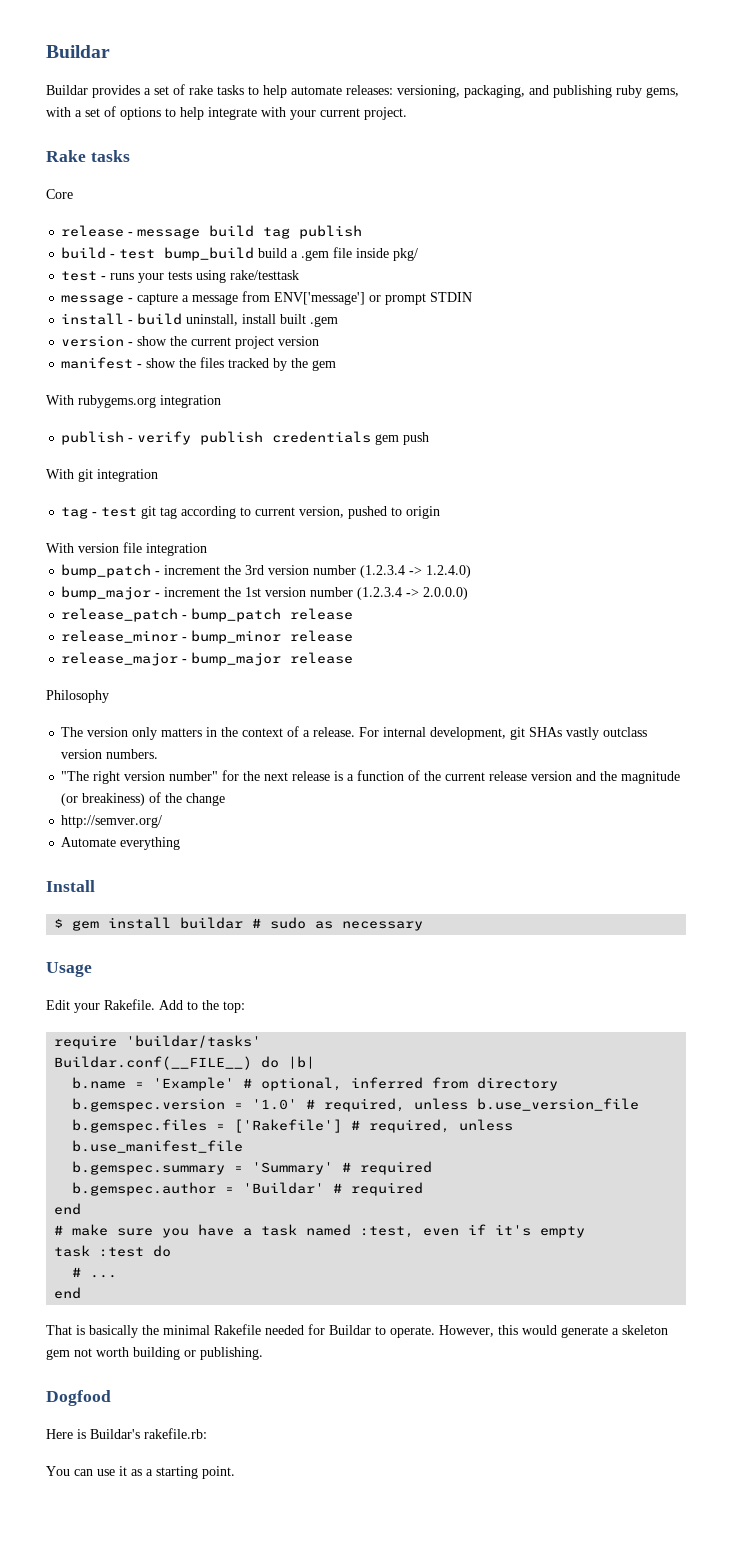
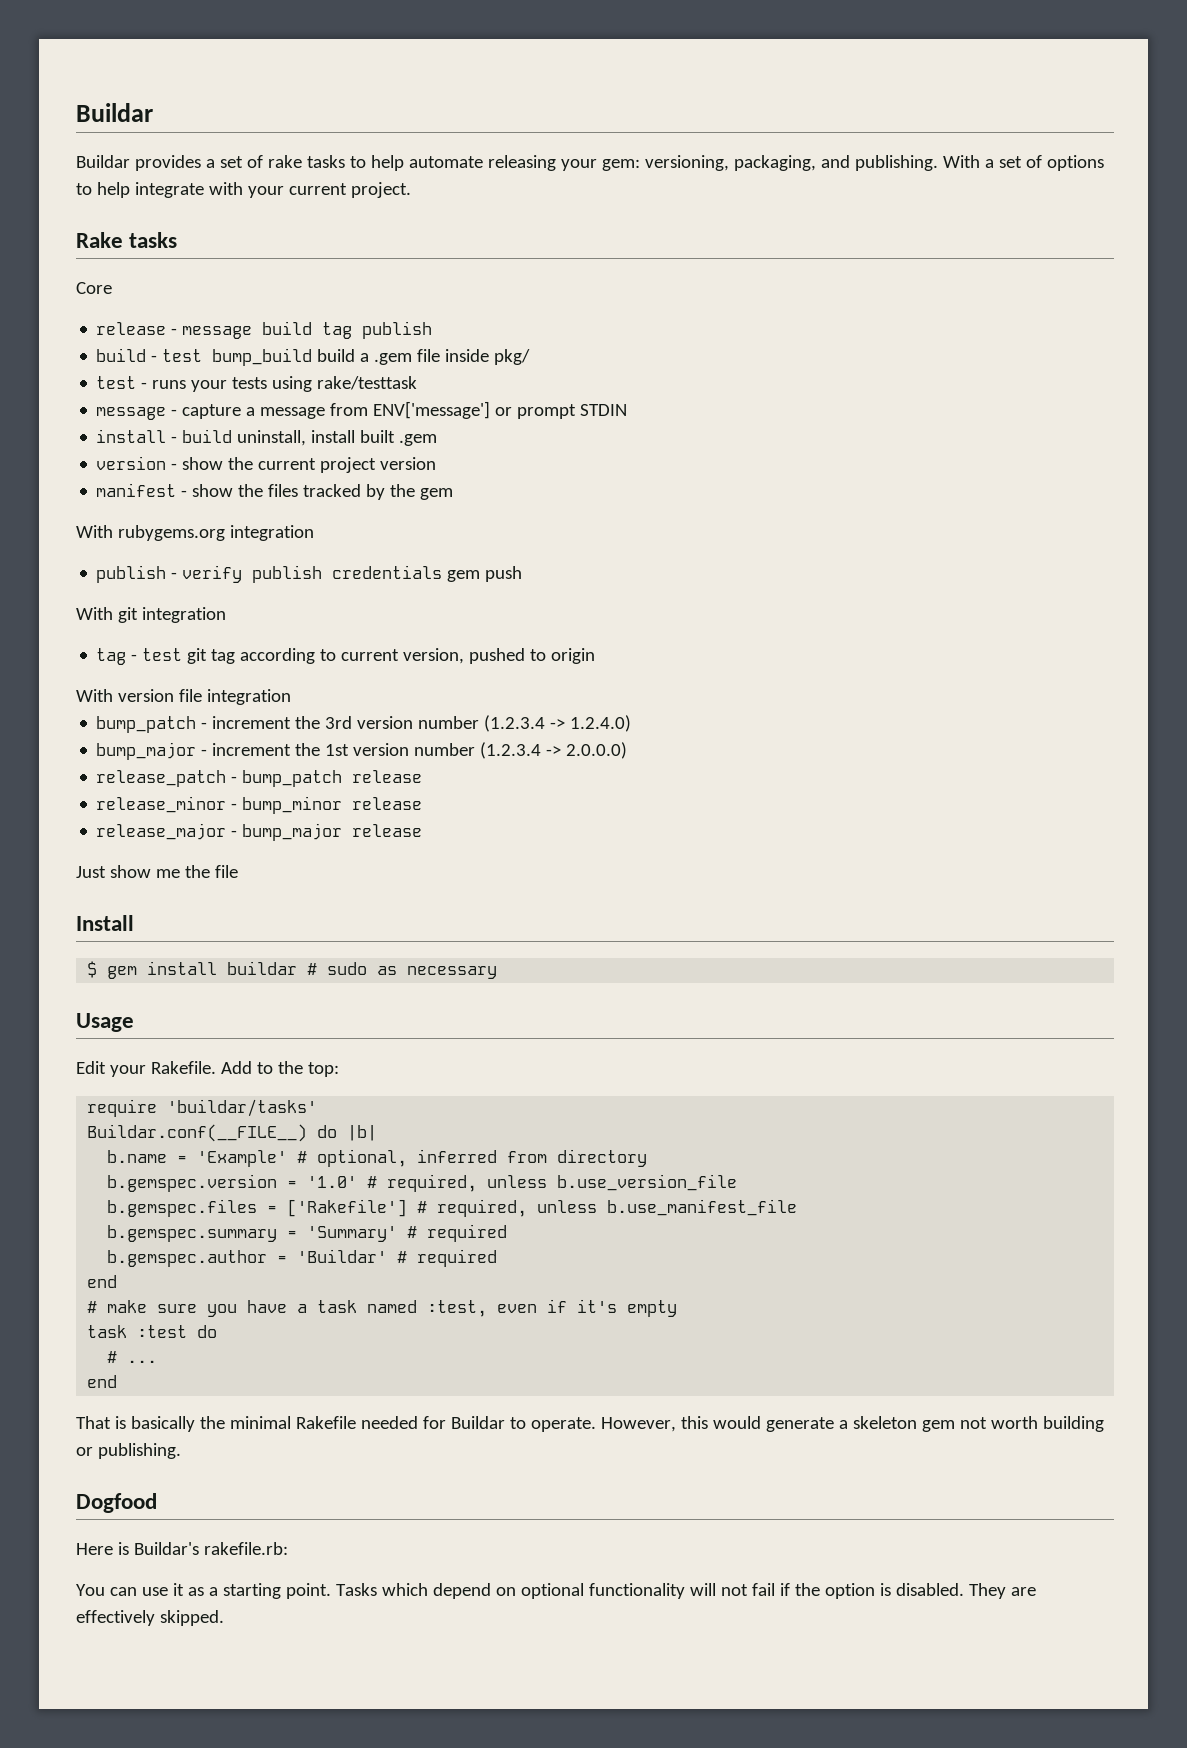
[346,85,679,98] [46,107,71,117] releases: versioning, packaging, and publishing ruby gems, with -> [487,155,980,171] releasing your gem: versioning, packaging, and publishing. With
[46,690,109,703] [61,726,648,740] [61,749,159,759] [61,770,681,784] [61,792,226,806] [61,815,163,828] [61,837,181,850] Philosophy // The version only matters in the context of a release. For internal development, git SHAs vastly outclass version numbers. // "The right version number" for the next release is a function of the current release version and the magnitude (or breakiness) of the change // http://semver.org/ // Automate everything -> [76,865,238,878] Just show me the file
(235, 1472) none -> [335,1583,1036,1599] [76,1610,224,1626] Tasks which depend on optional functionality will not fail if the option is disabled. They are effectively skipped.

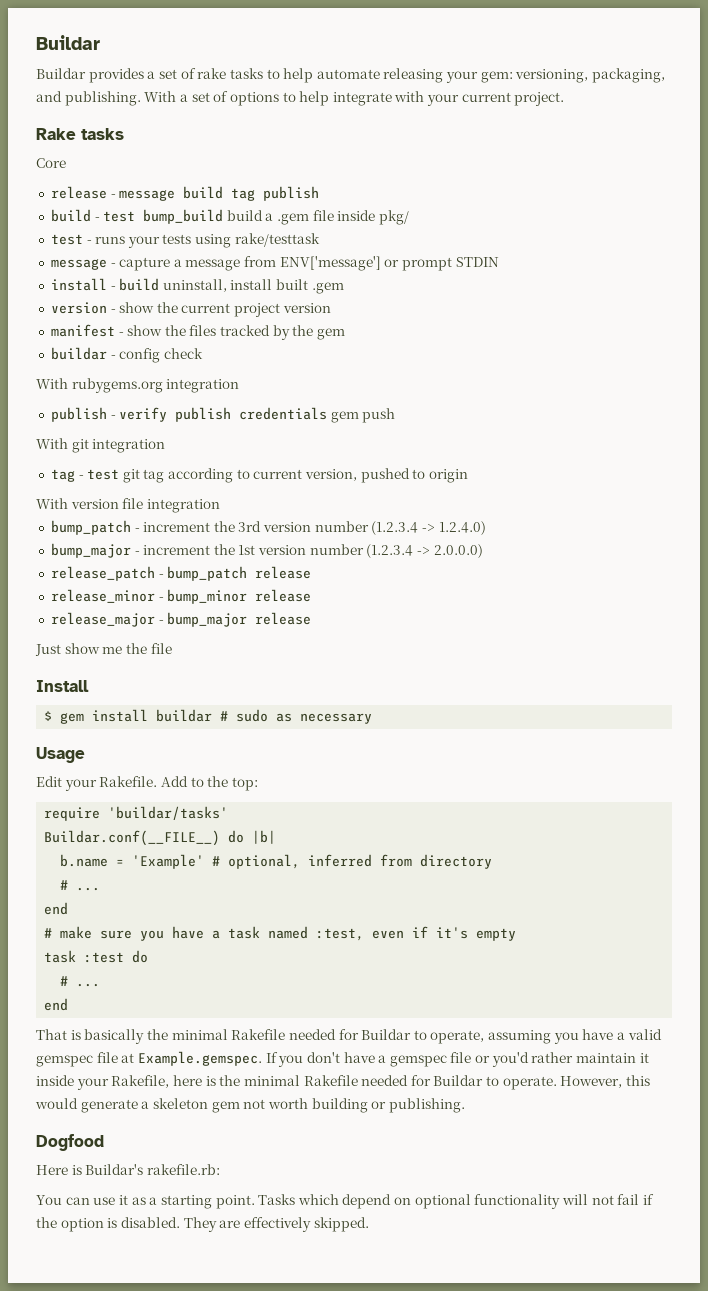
(454, 494) none -> [50,347,203,363] // buildar - config check
[107,1174,738,1192] [107,1199,798,1217] [107,1224,508,1242] [107,1249,498,1267] b.gemspec.version = '1.0' # required, unless b.use_version_file // b.gemspec.files = ['Rakefile'] # required, unless b.use_manifest_file // b.gemspec.summary = 'Summary' # required // b.gemspec.author = 'Buildar' # required -> [60,880,101,891] # ...
(526, 1423) none -> [430,1029,662,1044] [36,1051,649,1067] [36,1075,500,1090] operate, assuming you have a valid gemspec file at Example.gemspec. If you don't have a gemspec file or you'd rather maintain it inside your Rakefile, here is the minimal Rakefile needed for Buildar to

